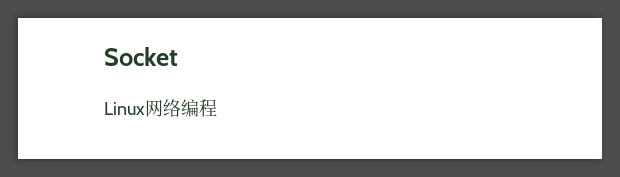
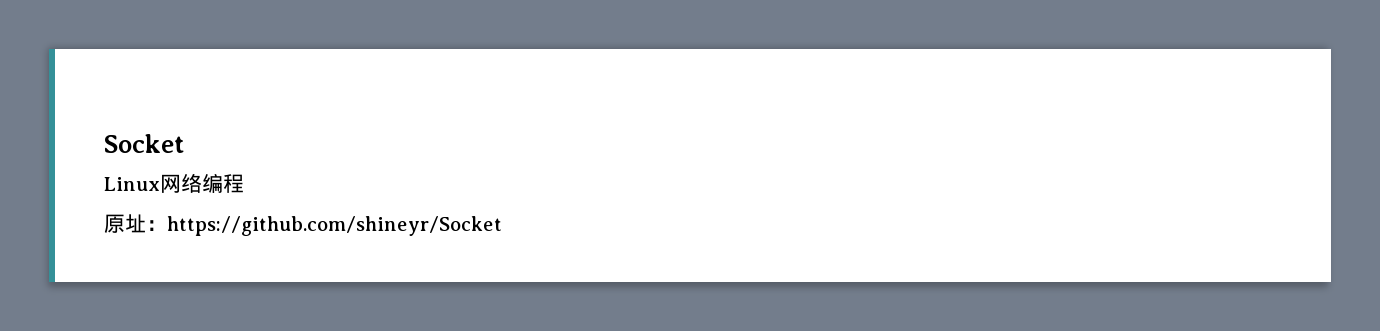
(217, 108) none -> [104,214,502,236] // 原址：https://github.com/shineyr/Socket

